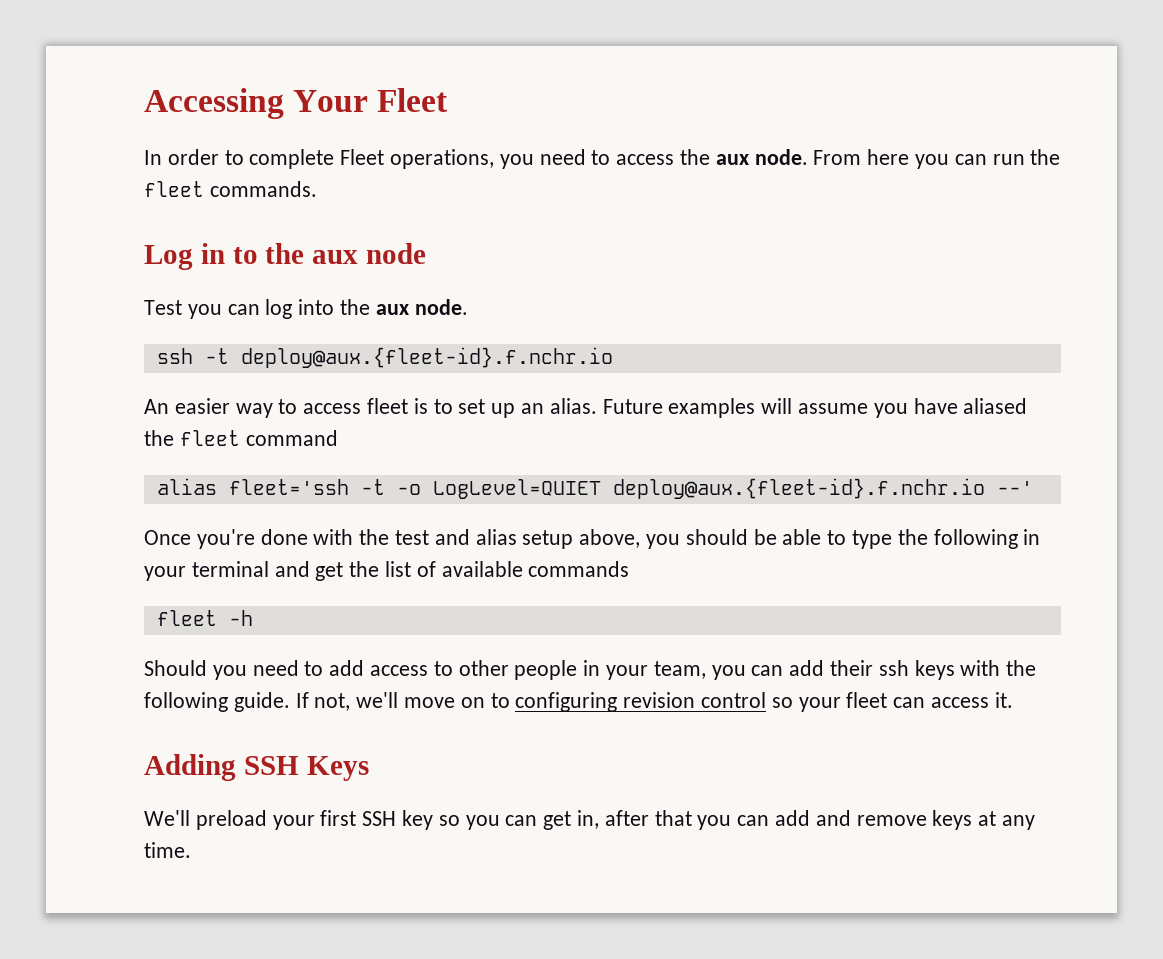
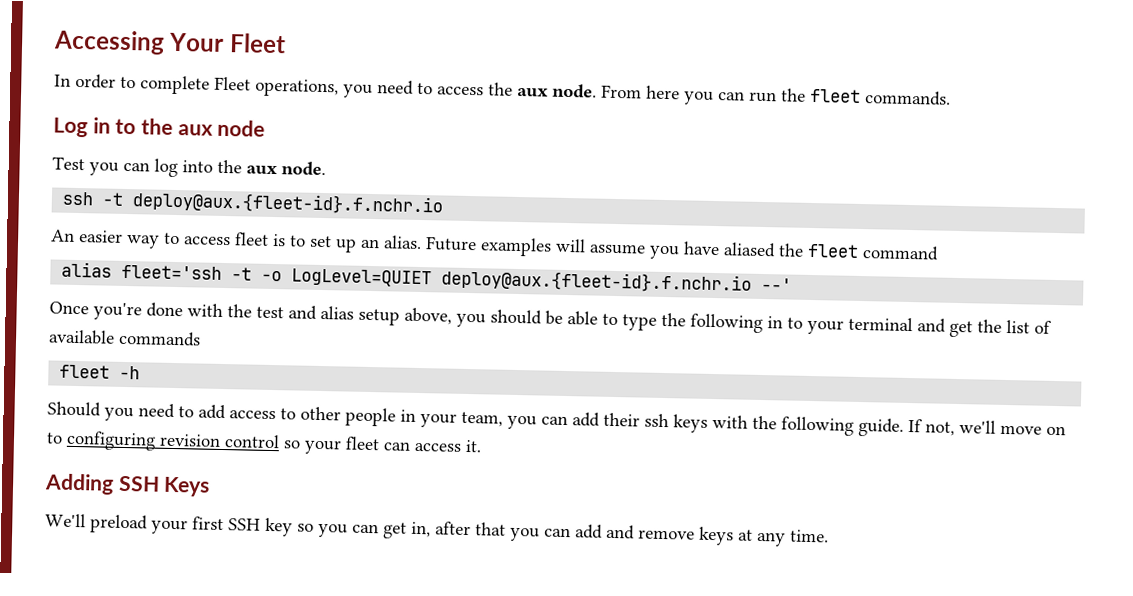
(1041, 537) none -> [787,317,803,329] to

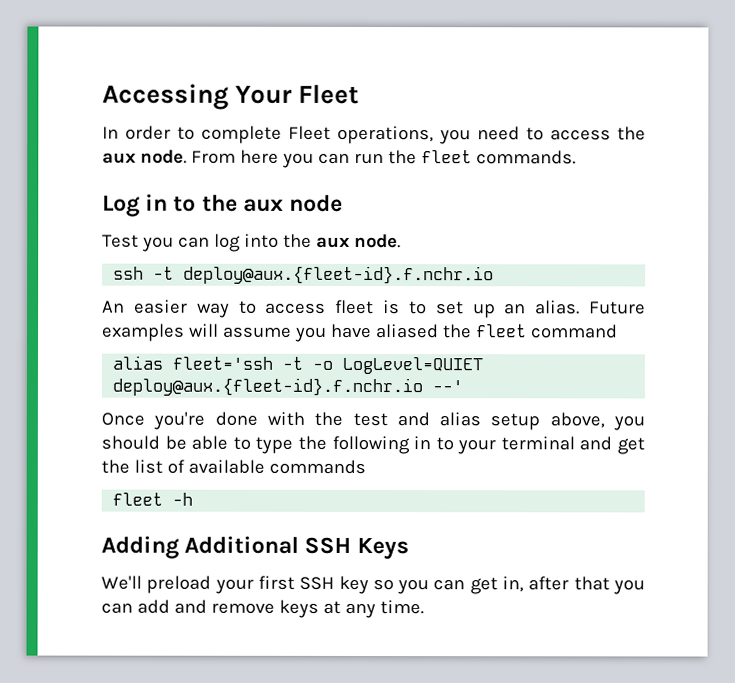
[47,401,1066,437] [46,430,482,455] // Should you need to add access to other people in your team, you can add their ssh keys with the following guide. If not, we'll move on to configuring revision control so your fleet can access it. -> (194, 499) none
(114, 484) none -> [184,535,300,554] Additional

